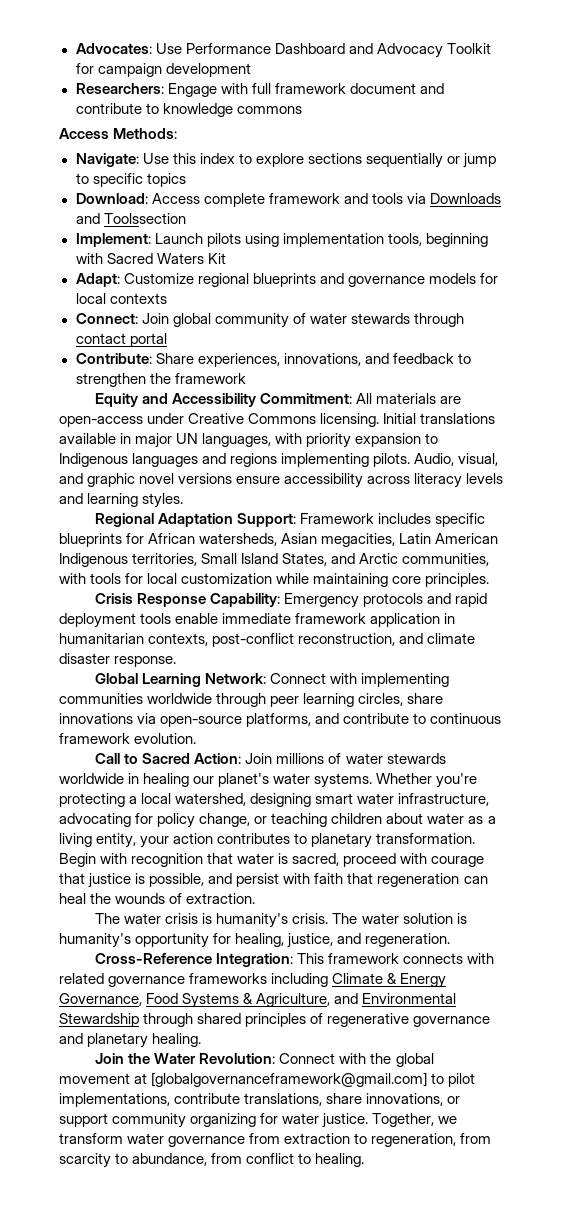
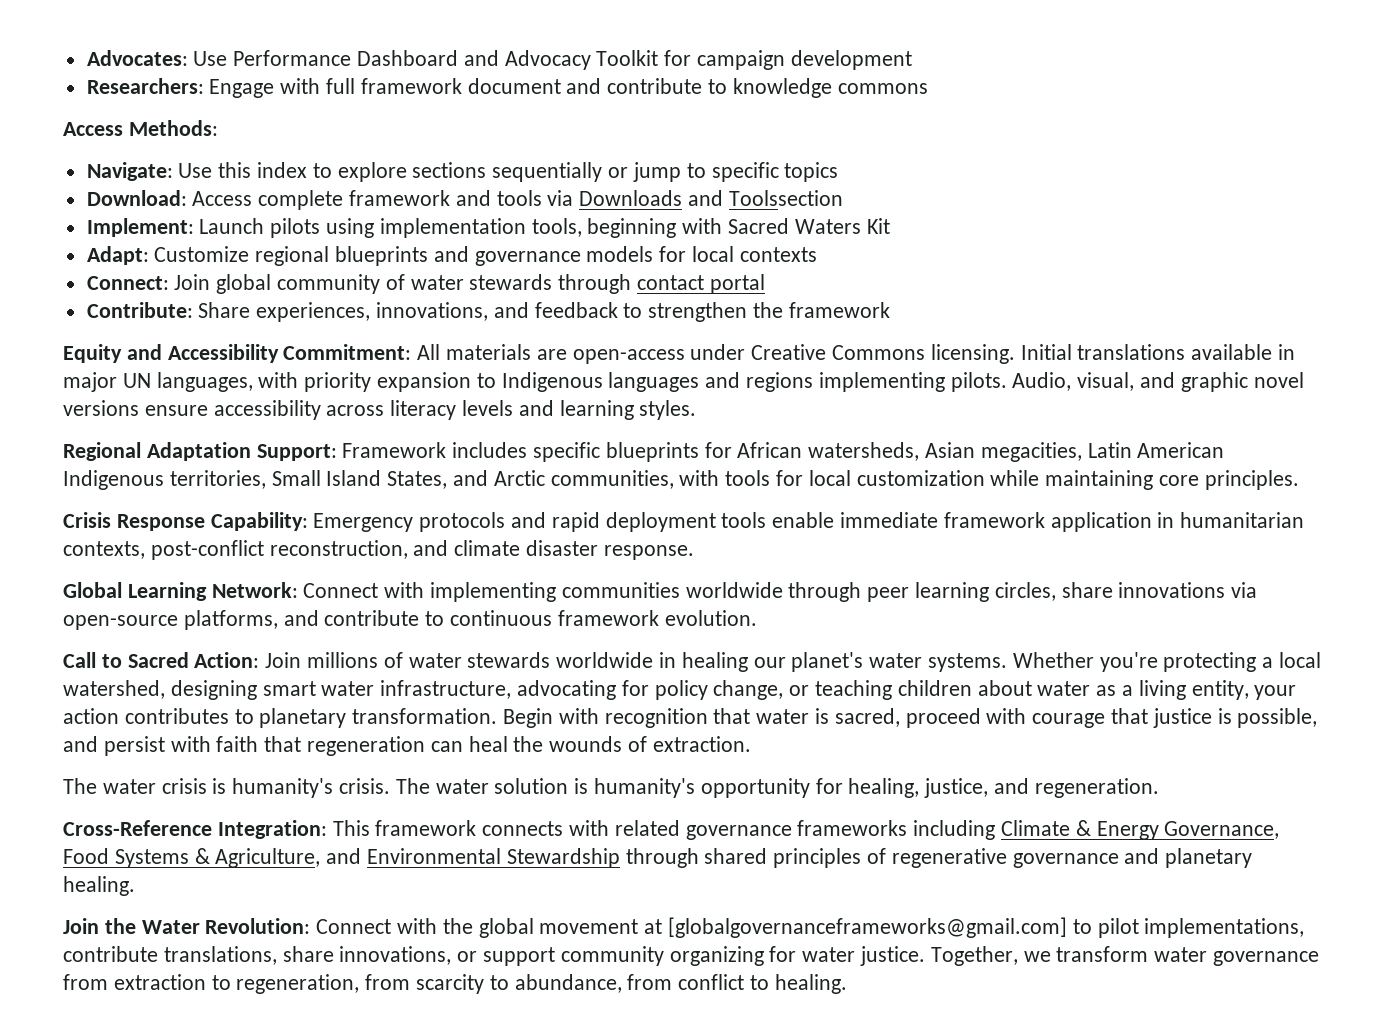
[151,1072,428,1087] [globalgovernanceframework@gmail.com] -> [668,917,1068,938] [globalgovernanceframeworks@gmail.com]

